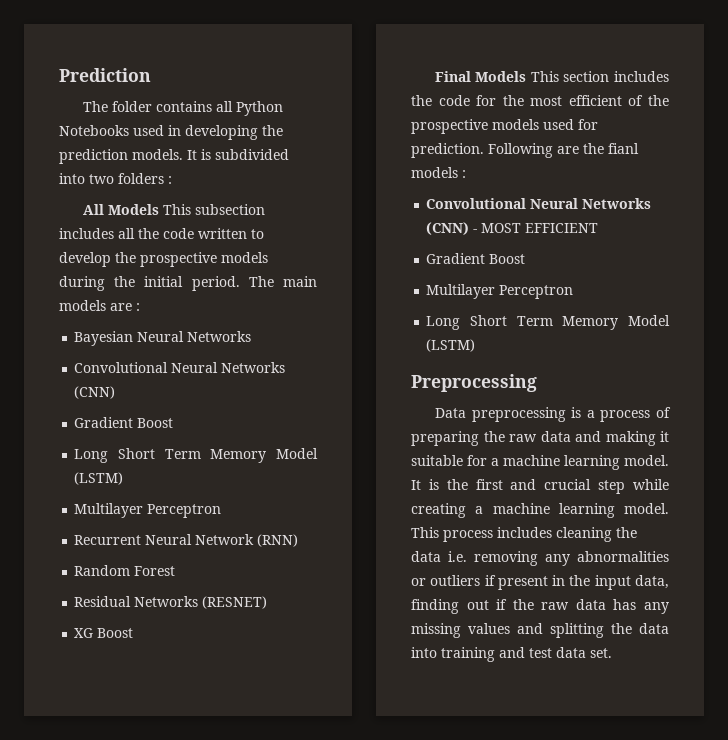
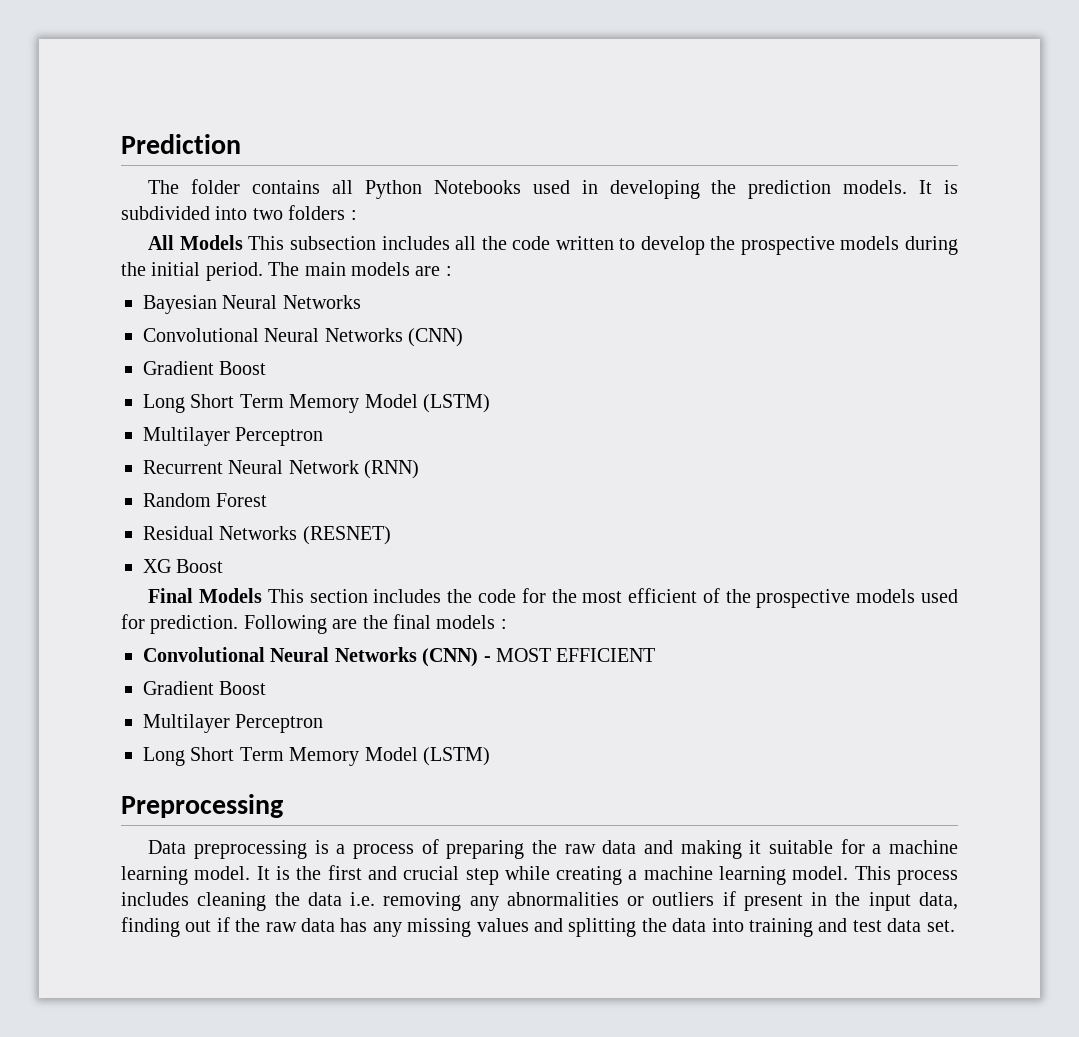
[608,143,639,154] fianl -> [393,614,431,629] final

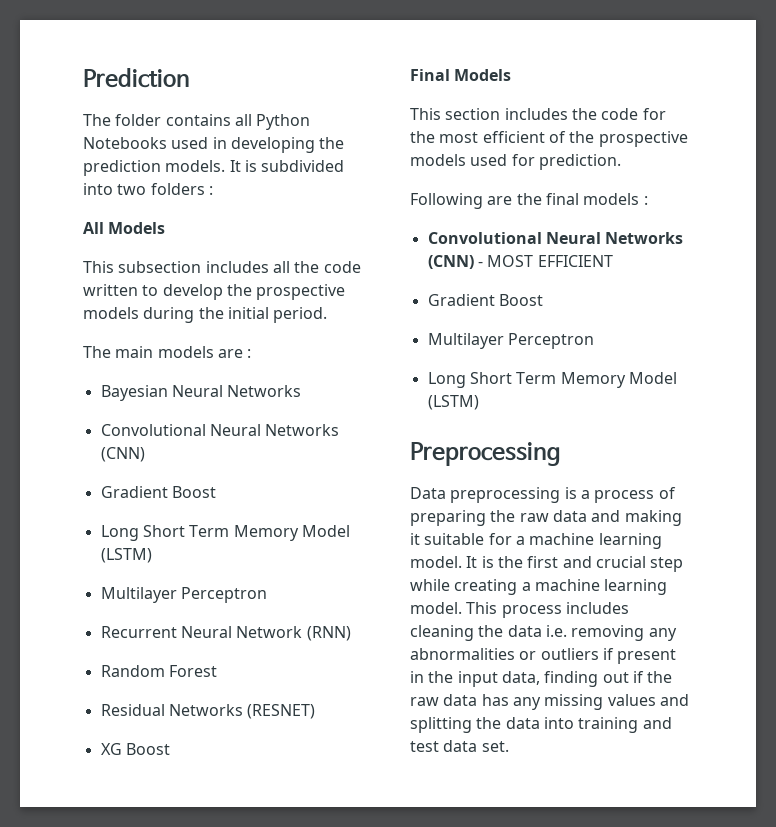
(243, 242) none -> (166, 228) //
(263, 271) none -> (328, 315) //
(263, 595) none -> (512, 75) //
(239, 624) none -> (621, 162) //

